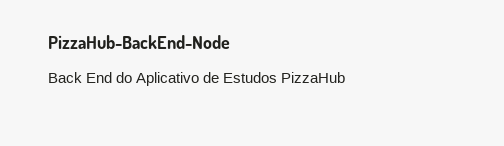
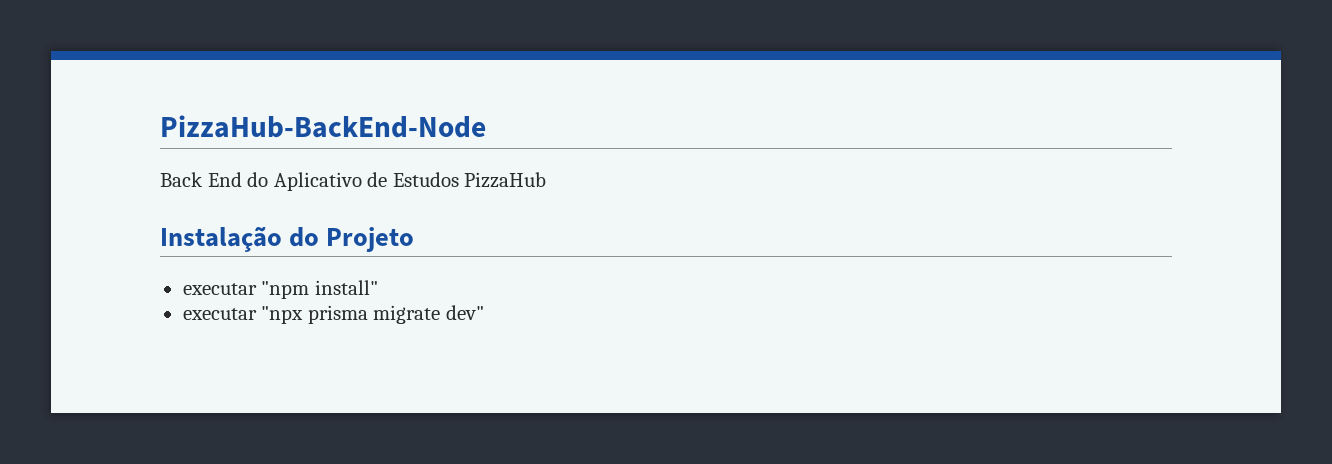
(346, 77) none -> [160,226,415,252] [182,280,378,299] [182,305,484,324] // Instalação do Projeto // executar "npm install" // executar "npx prisma migrate dev"

